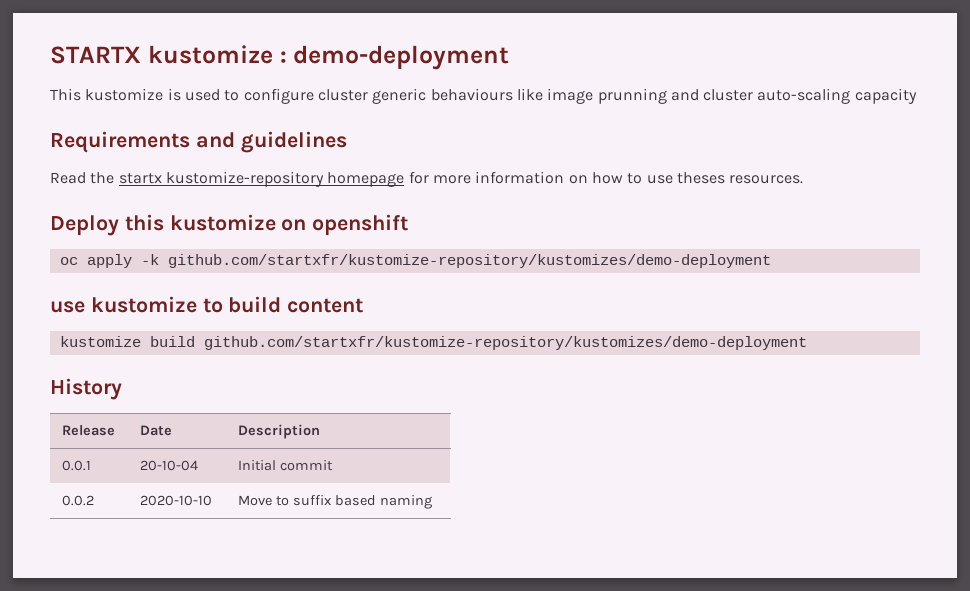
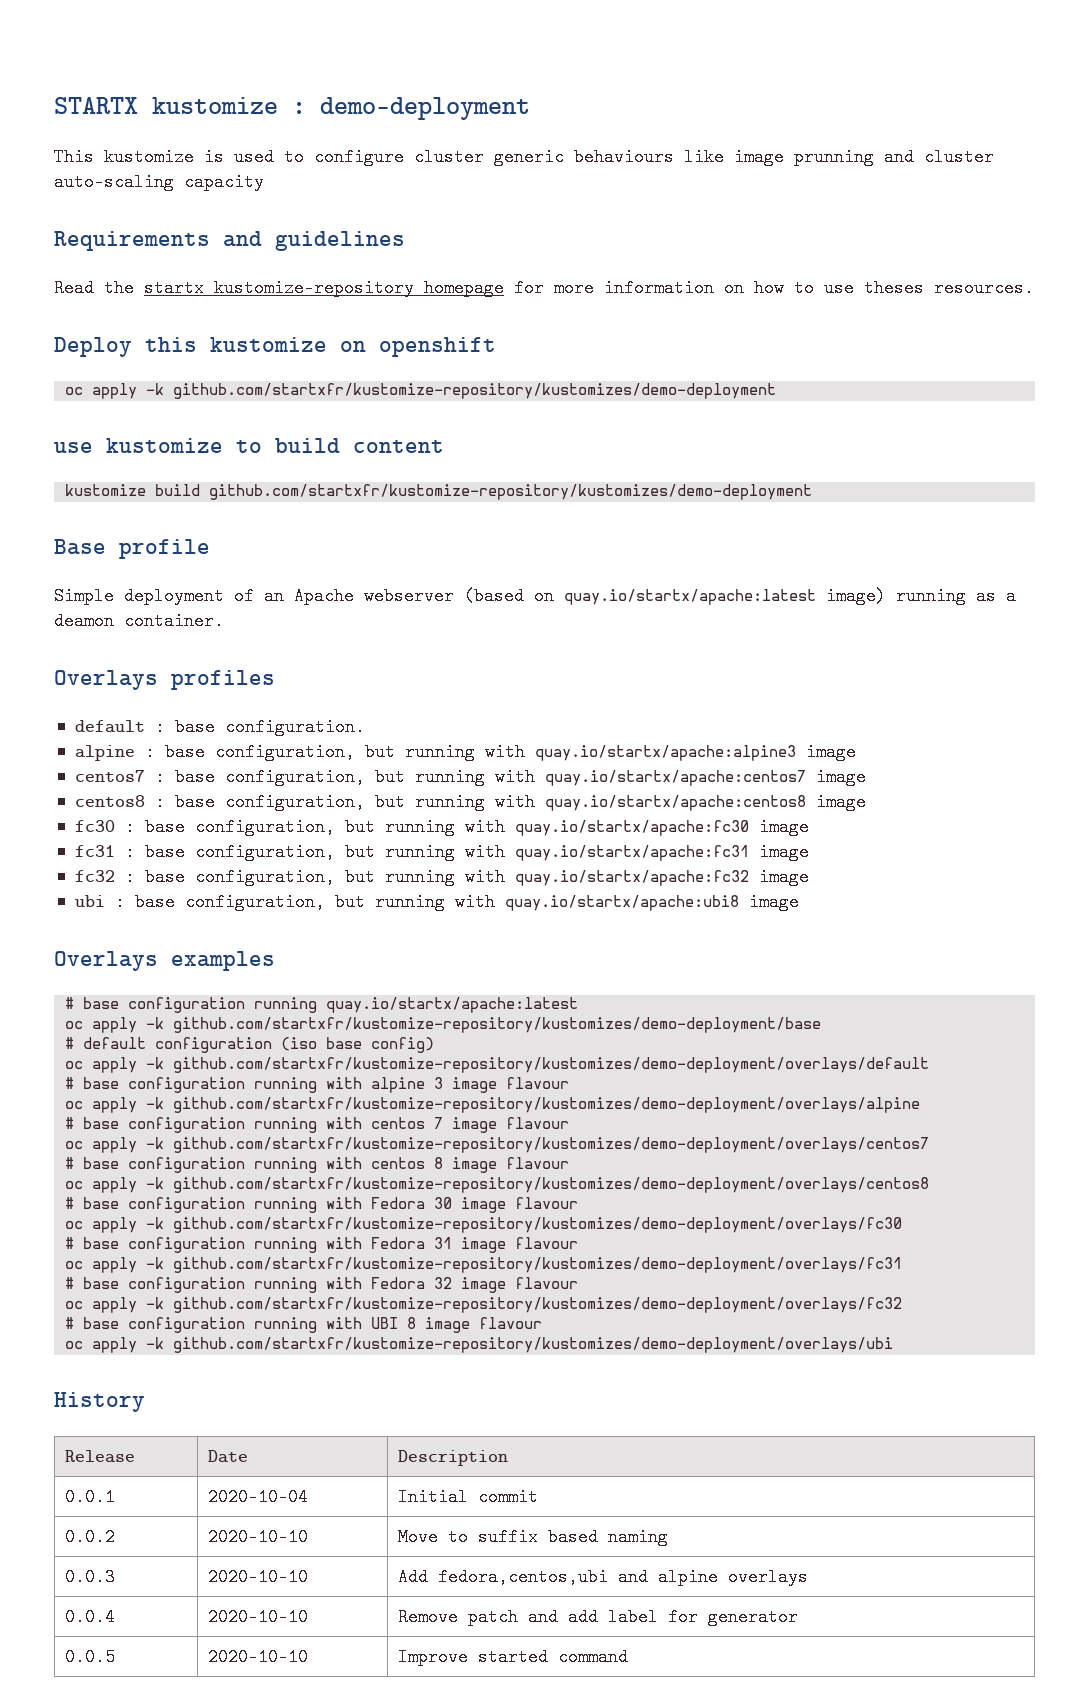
(807, 343) none -> [54,539,210,559] [54,587,1016,605] [54,612,224,630] [54,670,275,690] [74,718,365,736] [74,743,856,761] [74,768,866,786] [74,793,866,811] [74,818,809,836] [74,843,809,861] [74,868,809,886] [74,893,799,911] [54,951,275,971] [65,997,579,1013] [65,1017,822,1033] [65,1037,435,1053] [65,1057,930,1073] [65,1077,570,1093] [65,1097,921,1113] [65,1117,570,1133] [65,1137,930,1153] [65,1157,570,1173] [65,1177,930,1193] [65,1197,579,1213] [65,1217,903,1233] [65,1237,579,1253] [65,1257,903,1273] [65,1277,579,1293] [65,1297,903,1313] [65,1317,543,1333] [65,1337,894,1353] // Base profile // Simple deployment of an Apache webserver (based on quay.io/startx/apache:latest image) running as a deamon container. // Overlays profiles // default : base configuration. // alpine : base configuration, but running with quay.io/startx/apache:alpine3 image // centos7 : base configuration, but running with quay.io/startx/apache:centos7 image // centos8 : base configuration, but running with quay.io/startx/apache:centos8 image // fc30 : base configuration, but running with quay.io/startx/apache:fc30 image // fc31 : base configuration, but running with quay.io/startx/apache:fc31 image // fc32 : base configuration, but running with quay.io/startx/apache:fc32 image // ubi : base configuration, but running with quay.io/startx/apache:ubi8 image // Overlays examples // # base configuration running quay.io/startx/apache:latest // oc apply -k github.com/startxfr/kustomize-repository/kustomizes/demo-deployment/base // # default configuration (iso base config) // oc apply -k github.com/startxfr/kustomize-repository/kustomizes/demo-deployment/overlays/default // # base configuration running with alpine 3 image flavour // oc apply -k github.com/startxfr/kustomize-repository/kustomizes/demo-deployment/overlays/alpine // # base configuration running with centos 7 image flavour // oc apply -k github.com/startxfr/kustomize-repository/kustomizes/demo-deployment/overlays/centos7 // # base configuration running with centos 8 image flavour // oc apply -k github.com/startxfr/kustomize-repository/kustomizes/demo-deployment/overlays/centos8 // # base configuration running with Fedora 30 image flavour // oc apply -k github.com/startxfr/kustomize-repository/kustomizes/demo-deployment/overlays/fc30 // # base configuration running with Fedora 31 image flavour // oc apply -k github.com/startxfr/kustomize-repository/kustomizes/demo-deployment/overlays/fc31 // # base configuration running with Fedora 32 image flavour // oc apply -k github.com/startxfr/kustomize-repository/kustomizes/demo-deployment/overlays/fc32 // # base configuration running with UBI 8 image flavour // oc apply -k github.com/startxfr/kustomize-repository/kustomizes/demo-deployment/overlays/ubi
[140,460,199,471] 20-10-04 -> [208,1488,309,1506] 2020-10-04
(433, 502) none -> [65,1568,116,1586] [208,1568,309,1586] [398,1568,809,1586] [65,1608,116,1626] [208,1608,309,1626] [398,1608,799,1626] [65,1648,116,1666] [208,1648,309,1666] [398,1648,629,1666] // 0.0.3 | 2020-10-10 | Add fedora,centos,ubi and alpine overlays // 0.0.4 | 2020-10-10 | Remove patch and add label for generator // 0.0.5 | 2020-10-10 | Improve started command

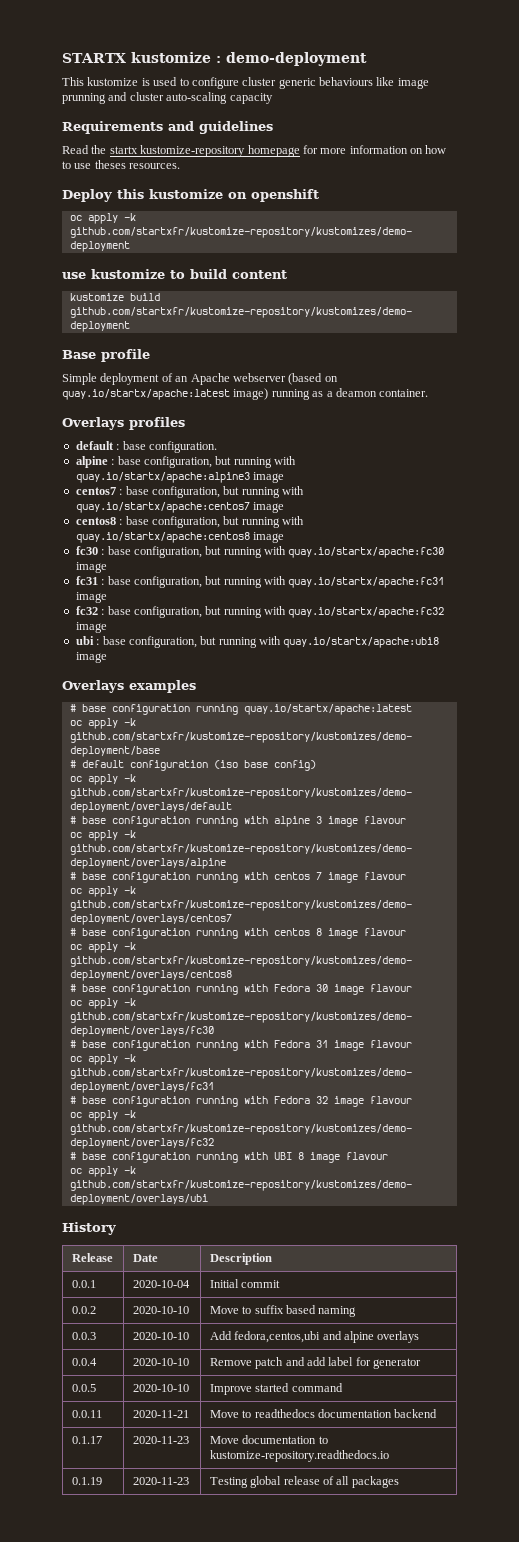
(629, 1657) none -> [71,1410,102,1418] [132,1410,189,1418] [209,1409,438,1418] [71,1436,102,1444] [132,1436,189,1444] [209,1435,328,1444] [209,1450,389,1462] [71,1477,102,1485] [132,1477,189,1485] [209,1476,399,1488] // 0.0.11 | 2020-11-21 | Move to readthedocs documentation backend // 0.1.17 | 2020-11-23 | Move documentation to kustomize-repository.readthedocs.io // 0.1.19 | 2020-11-23 | Testing global release of all packages

